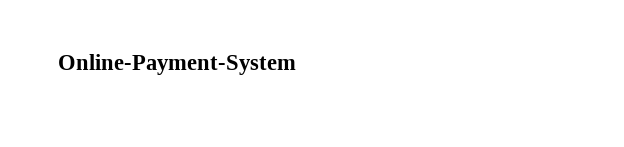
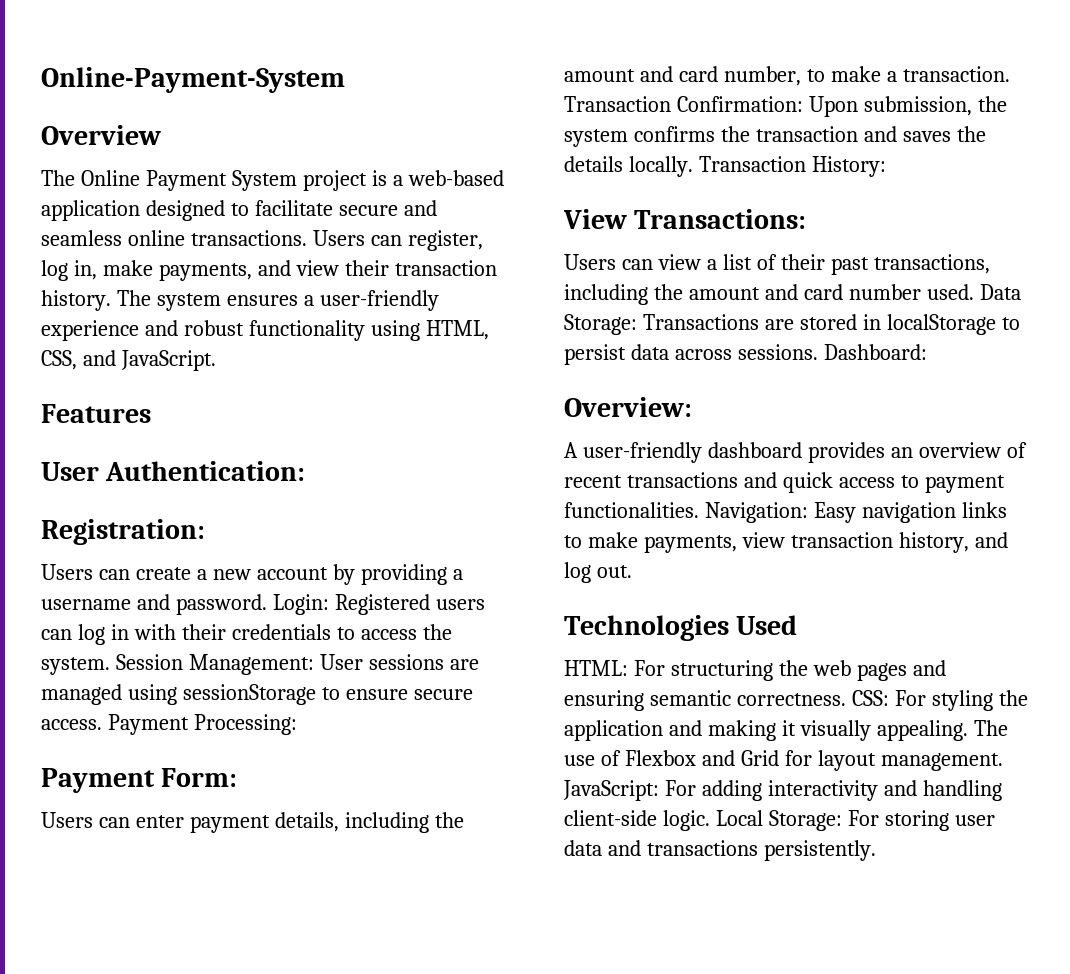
(296, 64) none -> [41,125,161,145] [41,170,504,191] [41,200,437,221] [41,230,483,251] [41,260,497,281] [41,290,439,311] [41,320,489,341] [41,350,216,371] [41,404,151,423] [41,461,306,481] [41,519,205,545] [41,564,463,585] [41,594,485,615] [41,624,452,645] [41,654,479,675] [41,684,473,705] [41,714,297,735] [41,768,238,793] [41,812,464,833] [564,66,1010,86] [564,96,1007,117] [564,126,986,147] [564,156,886,177] [563,209,807,229] [564,254,990,275] [564,284,1021,305] [564,314,1020,335] [564,344,927,365] [564,397,692,417] [564,442,1027,463] [564,472,1005,493] [564,502,1007,523] [564,532,1008,553] [564,562,632,583] [564,615,798,641] [564,660,946,681] [564,690,1028,711] [564,720,1008,741] [564,750,1003,771] [563,780,1002,801] [564,810,995,831] [564,840,876,861] // Overview // The Online Payment System project is a web-based application designed to facilitate secure and seamless online transactions. Users can register, log in, make payments, and view their transaction history. The system ensures a user-friendly experience and robust functionality using HTML, CSS, and JavaScript. // Features // User Authentication: // Registration: // Users can create a new account by providing a username and password. Login: Registered users can log in with their credentials to access the system. Session Management: User sessions are managed using sessionStorage to ensure secure access. Payment Processing: // Payment Form: // Users can enter payment details, including the amount and card number, to make a transaction. Transaction Confirmation: Upon submission, the system confirms the transaction and saves the details locally. Transaction History: // View Transactions: // Users can view a list of their past transactions, including the amount and card number used. Data Storage: Transactions are stored in localStorage to persist data across sessions. Dashboard: // Overview: // A user-friendly dashboard provides an overview of recent transactions and quick access to payment functionalities. Navigation: Easy navigation links to make payments, view transaction history, and log out. // Technologies Used // HTML: For structuring the web pages and ensuring semantic correctness. CSS: For styling the application and making it visually appealing. The use of Flexbox and Grid for layout management. JavaScript: For adding interactivity and handling client-side logic. Local Storage: For storing user data and transactions persistently.

